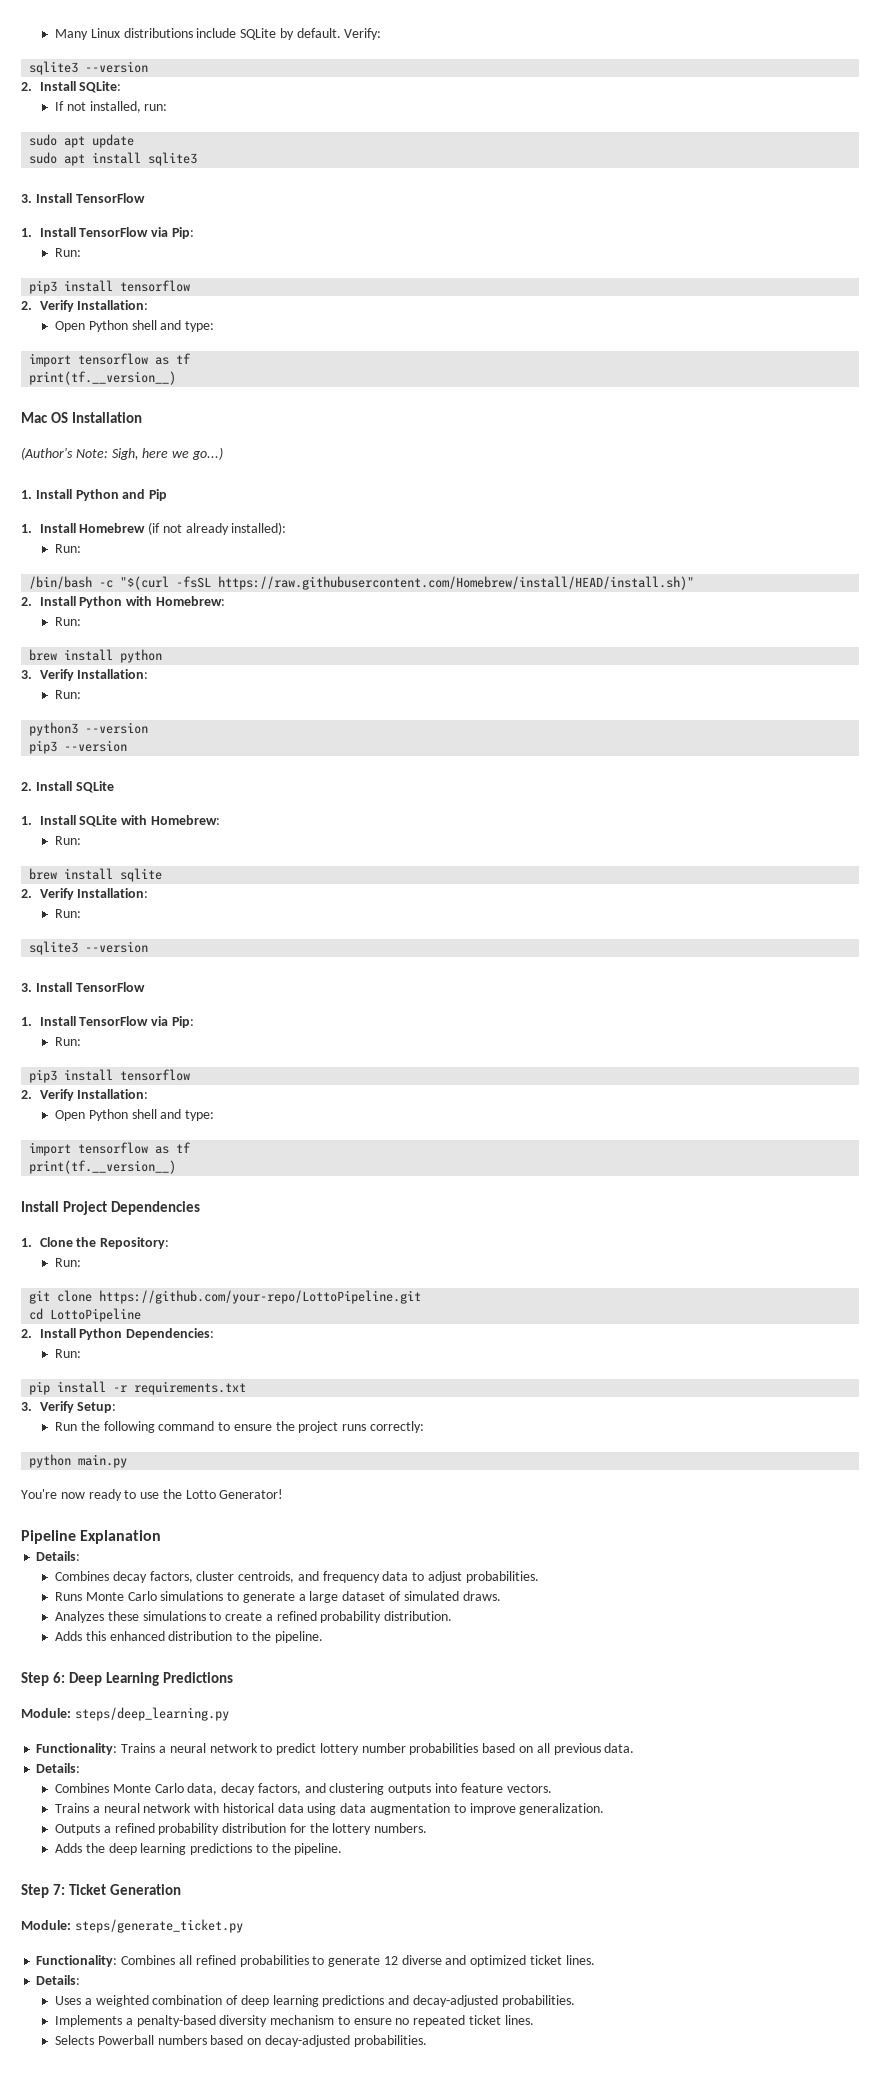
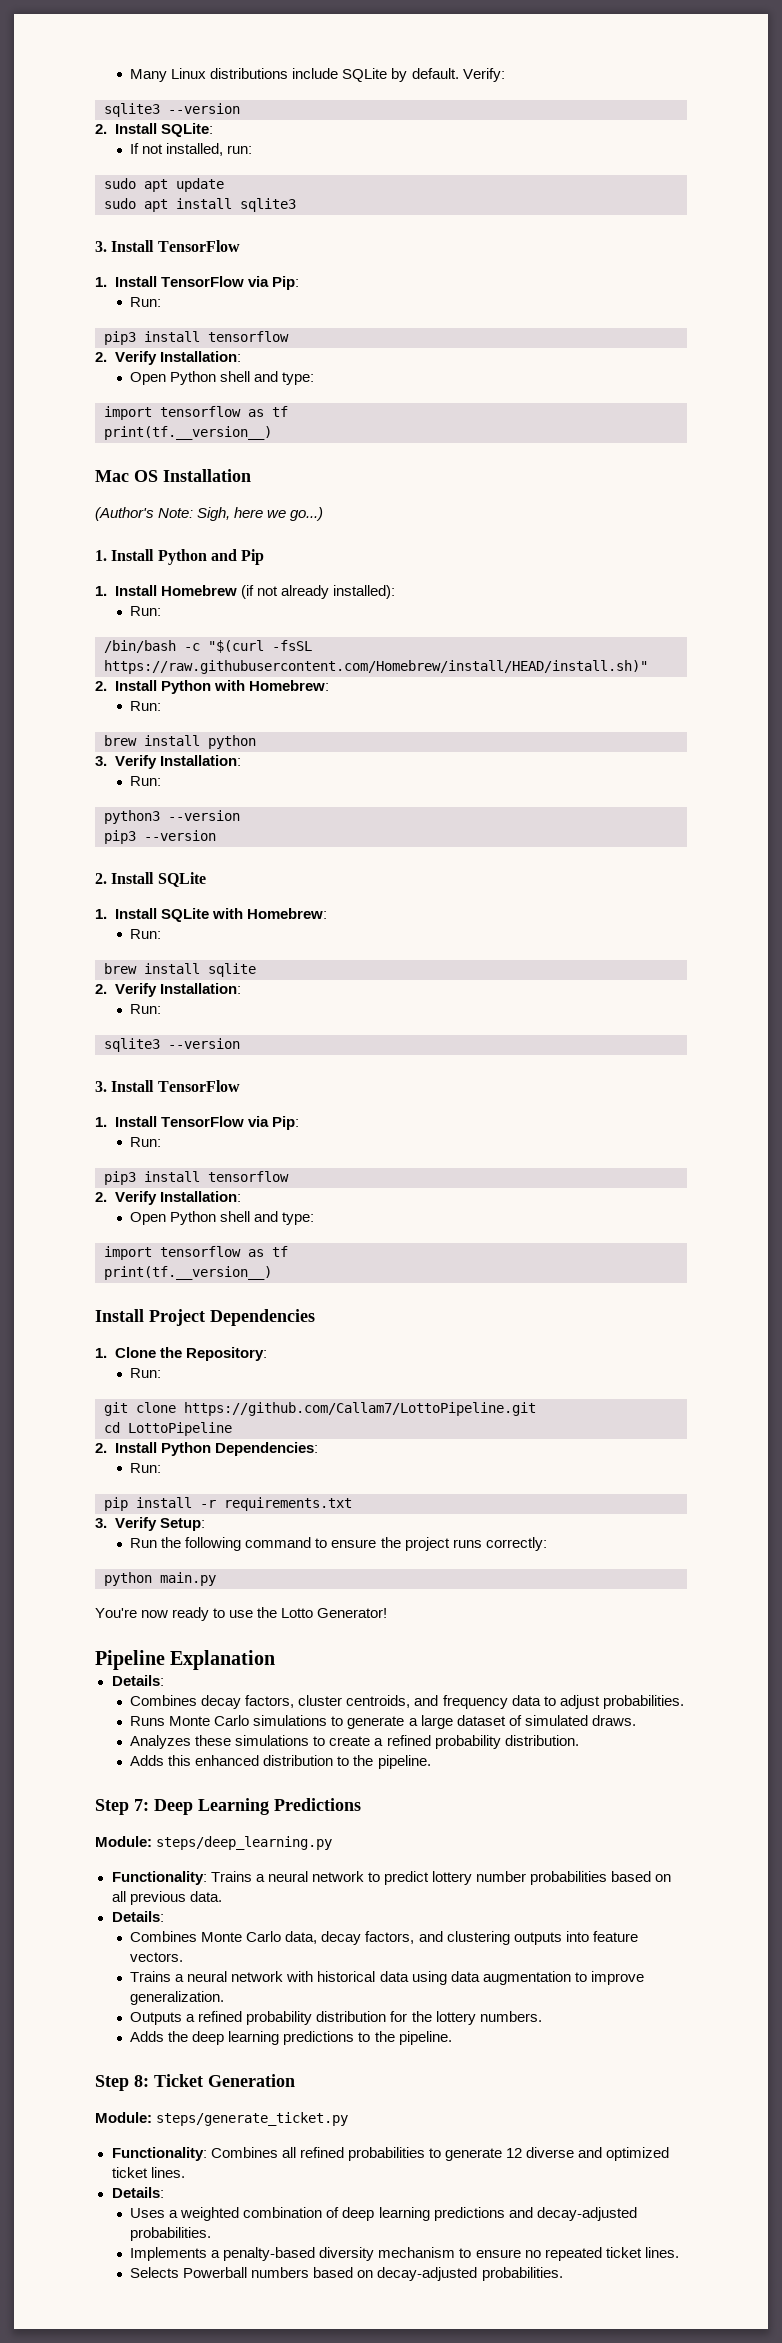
[99,1290,422,1304] https://github.com/your-repo/LottoPipeline.git -> [184,1402,536,1416] https://github.com/Callam7/LottoPipeline.git
[52,1672,65,1683] 6: -> [134,1799,149,1811] 7:
[52,1884,65,1895] 7: -> [134,2075,149,2087] 8:

